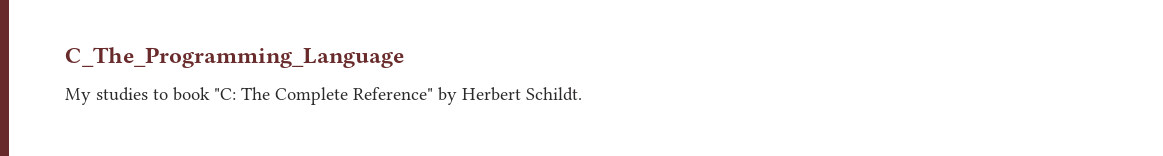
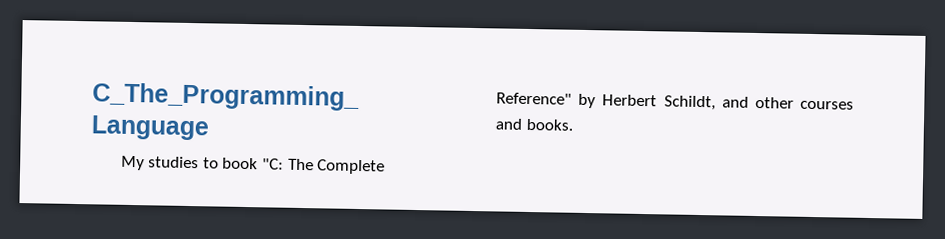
[526,87,582,101] Schildt. -> [663,95,854,111] [495,118,574,131] Schildt, and other courses and books.

